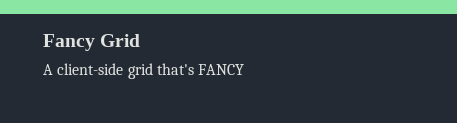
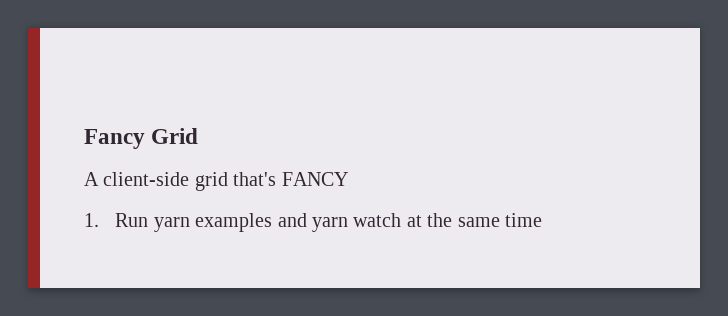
(245, 69) none -> [84,213,542,232] // 1. Run yarn examples and yarn watch at the same time

